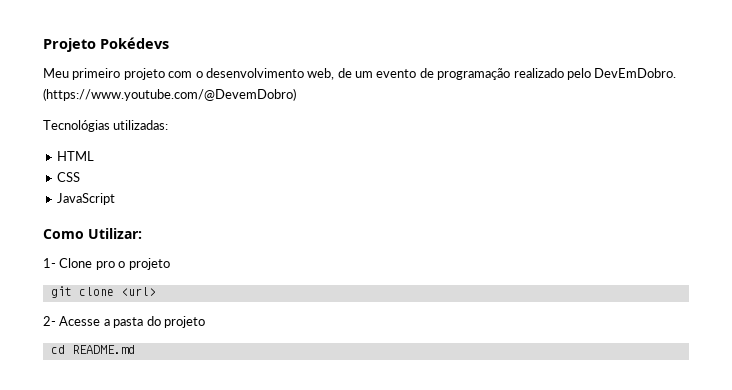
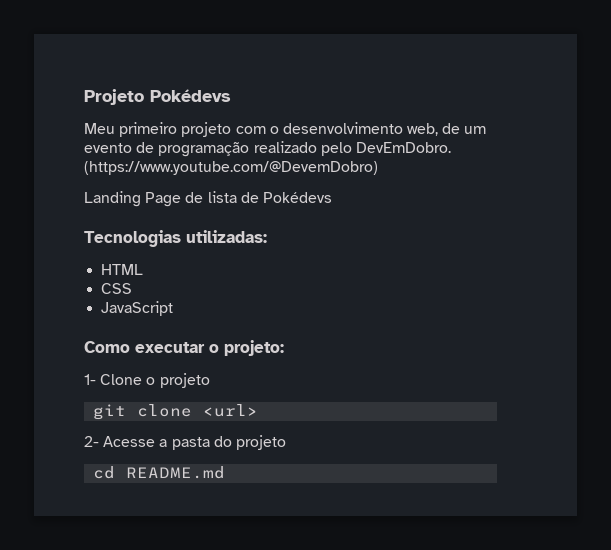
[43,120,110,132] Tecnológias -> [84,191,332,207] [84,230,181,247] Landing Page de lista de Pokédevs // Tecnologias
[88,228,142,239] Utilizar: -> [135,340,284,356] executar o projeto:
[95,261,115,270] pro -> (143, 379) none

